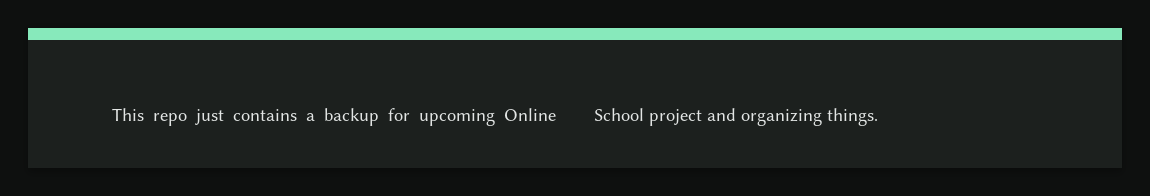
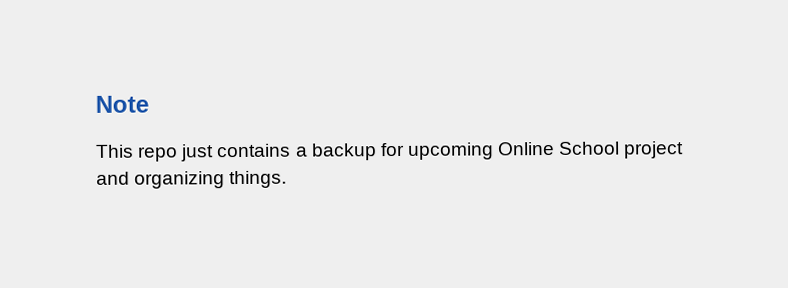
(112, 114) none -> [95,95,149,113] Note //

